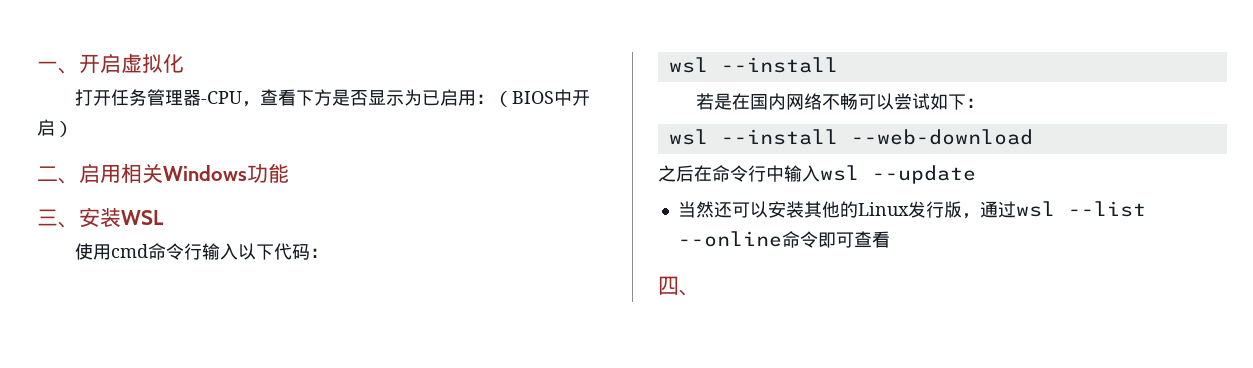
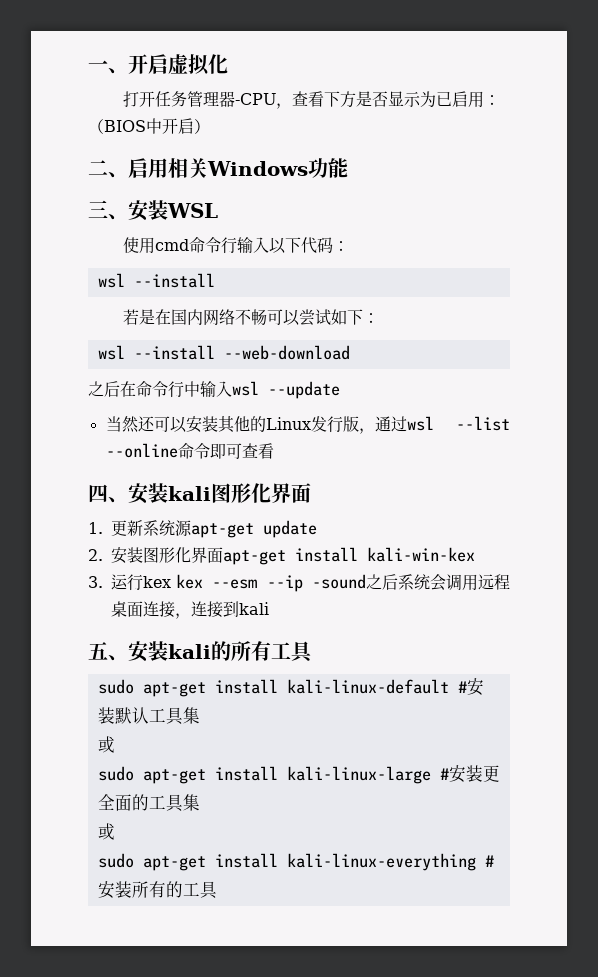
(700, 292) none -> [128,483,311,504] [88,520,317,538] [88,547,475,565] [88,574,510,592] [111,601,269,619] [88,641,314,663] [97,678,484,697] [97,707,200,725] [97,736,115,753] [97,765,500,784] [97,794,200,812] [97,823,115,840] [97,853,494,871] [97,881,218,899] 安装kali图形化界面 // 1.更新系统源apt-get update // 2.安装图形化界面apt-get install kali-win-kex // 3.运行kex kex --esm --ip -sound之后系统会调用远程桌面连接，连接到kali // 五、安装kali的所有工具 // sudo apt-get install kali-linux-default #安装默认工具集 // 或 // sudo apt-get install kali-linux-large #安装更全面的工具集 // 或 // sudo apt-get install kali-linux-everything #安装所有的工具

